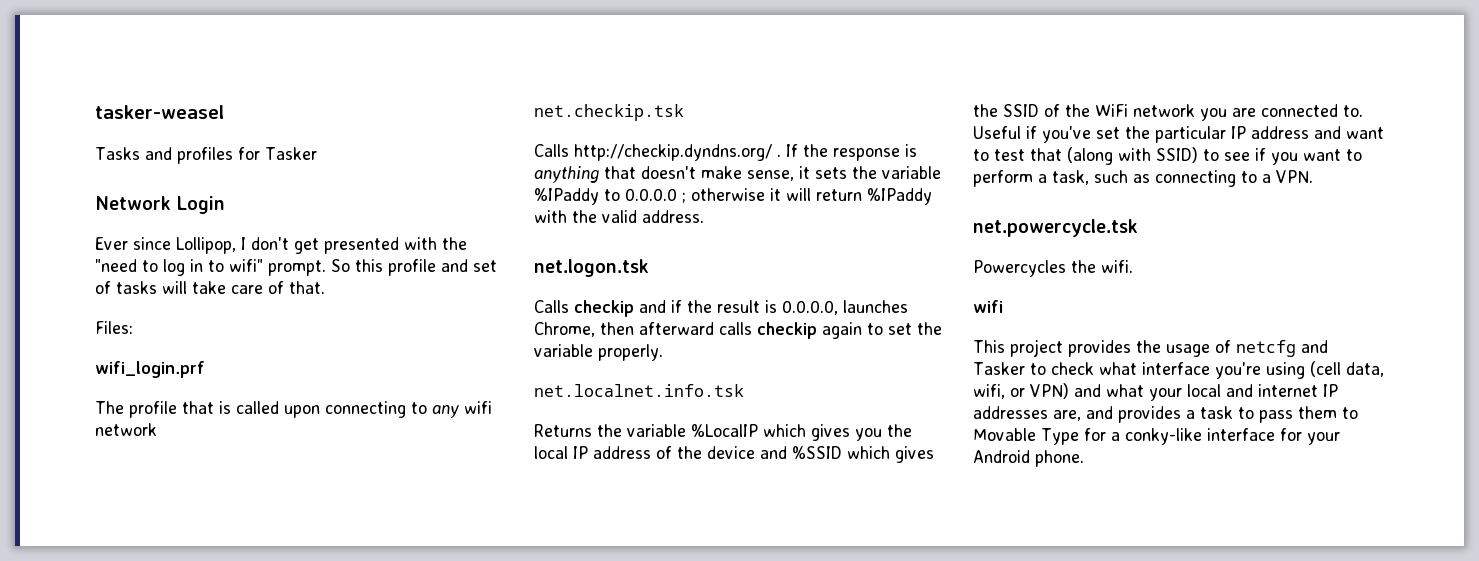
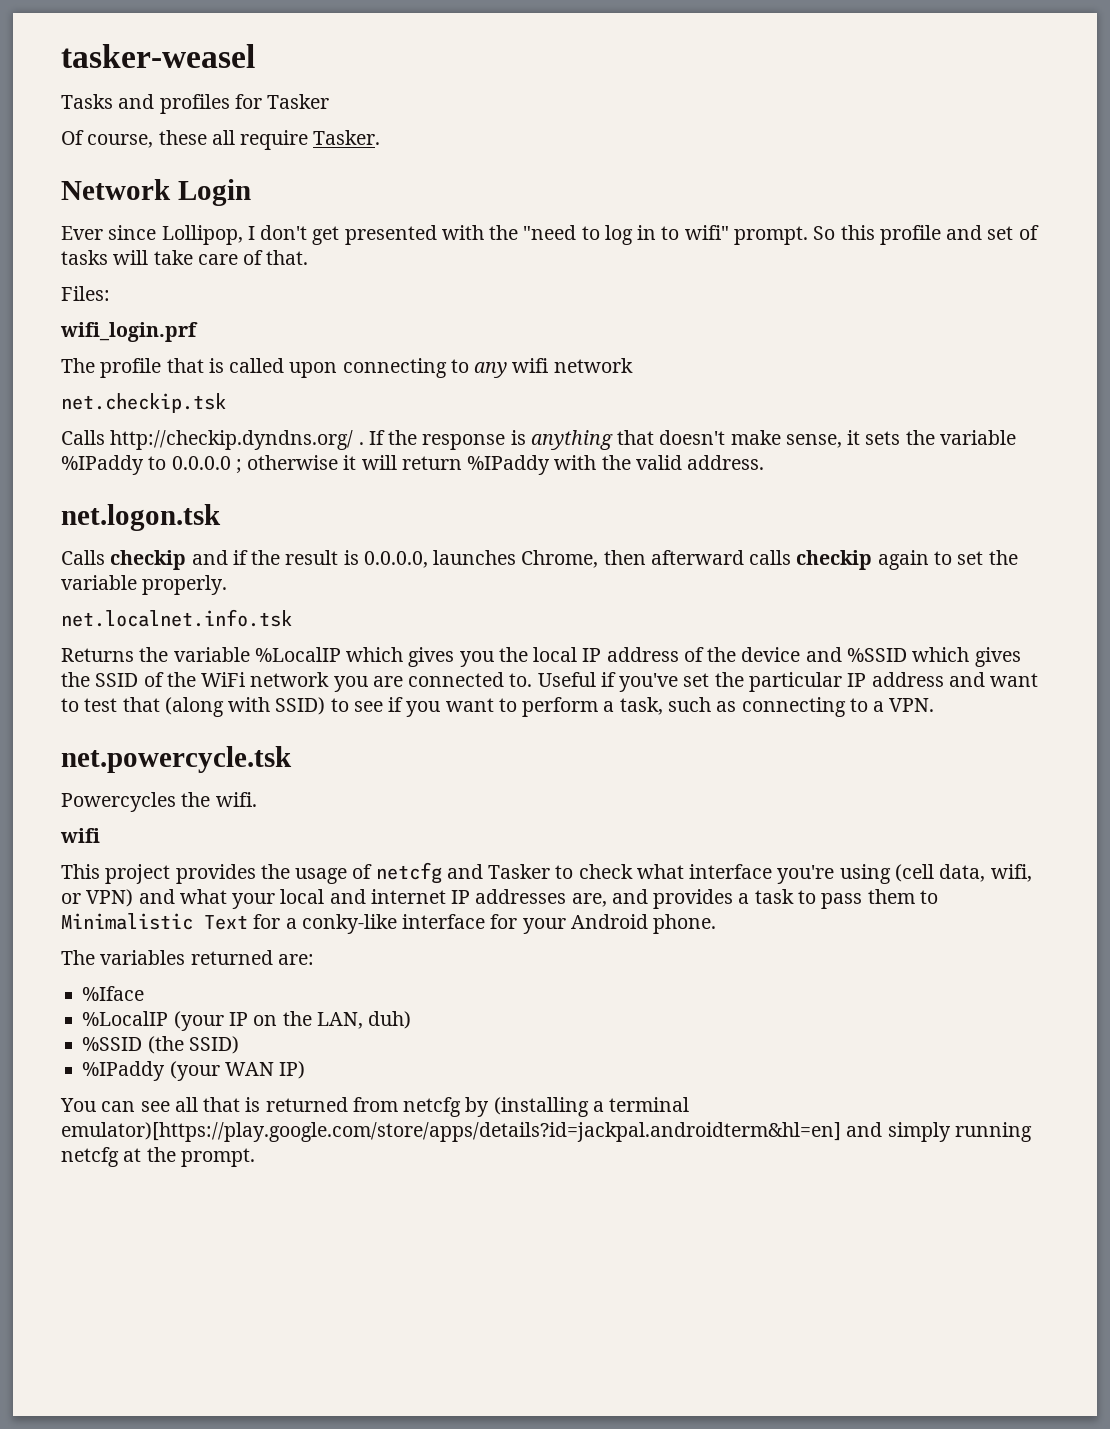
(317, 153) none -> [61,130,381,150] // Of course, these all require Tasker.
[973,428,1079,445] Movable Type -> [61,913,248,930] Minimalistic Text
(1084, 458) none -> [61,950,314,965] [82,986,145,1001] [82,1011,412,1031] [82,1036,239,1054] [82,1061,306,1081] [60,1097,690,1117] [61,1122,1032,1142] [61,1147,255,1167] // The variables returned are: // %Iface // %LocalIP (your IP on the LAN, duh) // %SSID (the SSID) // %IPaddy (your WAN IP) // You can see all that is returned from netcfg by (installing a terminal emulator)[https://play.google.com/store/apps/details?id=jackpal.androidterm&hl=en] and simply running netcfg at the prompt.

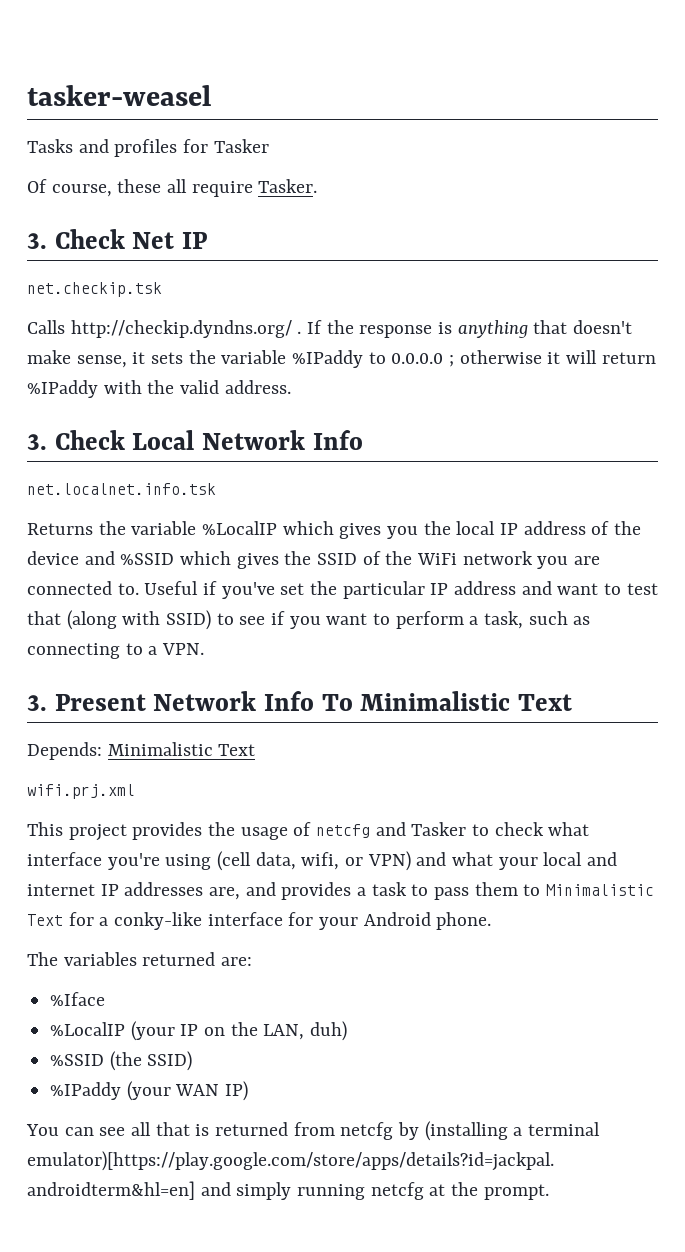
[61,179,251,206] [61,225,1039,245] [61,250,309,265] [61,286,110,301] [60,322,198,342] [61,358,633,378] Network Login // Ever since Lollipop, I don't get presented with the "need to log in to wifi" prompt. So this profile and set of tasks will take care of that. // Files: // wifi_login.prf // The profile that is called upon connecting to any wifi network -> [27,229,208,249] 3. Check Net IP
[61,504,221,531] [61,550,1018,570] [61,575,228,595] net.logon.tsk // Calls checkip and if the result is 0.0.0.0, launches Chrome, then afterward calls checkip again to set the variable properly. -> [27,430,363,450] 3. Check Local Network Info
[61,746,292,773] [61,792,257,812] [60,828,100,843] net.powercycle.tsk // Powercycles the wifi. // wifi -> [27,691,573,711] [27,742,256,760] [27,784,135,799] 3. Present Network Info To Minimalistic Text // Depends: Minimalistic Text // wifi.prj.xml

